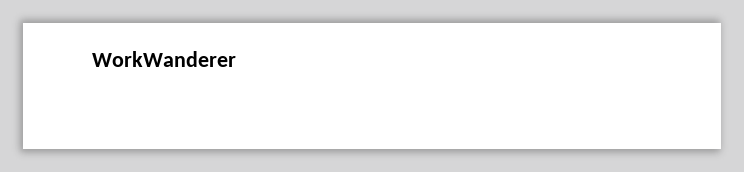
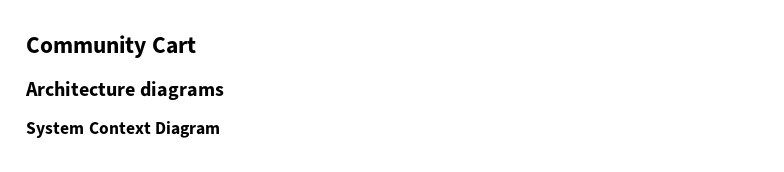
[92,51,236,67] WorkWanderer -> [26,35,197,58] [25,81,225,100] [26,121,221,138] Community Cart // Architecture diagrams // System Context Diagram

